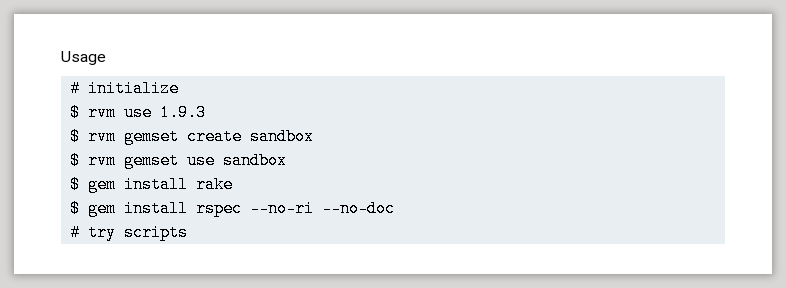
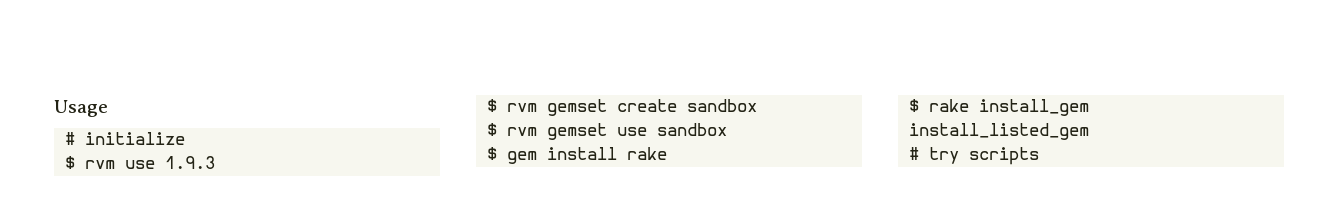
[88,200,396,217] gem install rspec --no-ri --no-doc -> [929,99,1090,116] [909,123,1090,140] rake install_gem install_listed_gem

